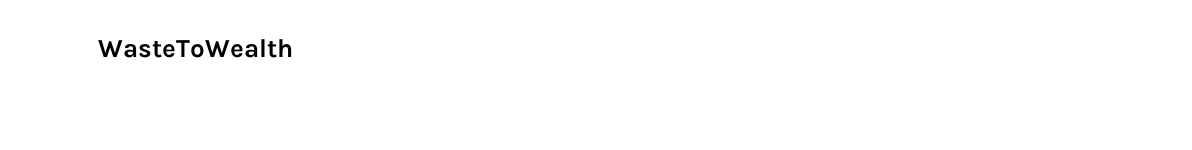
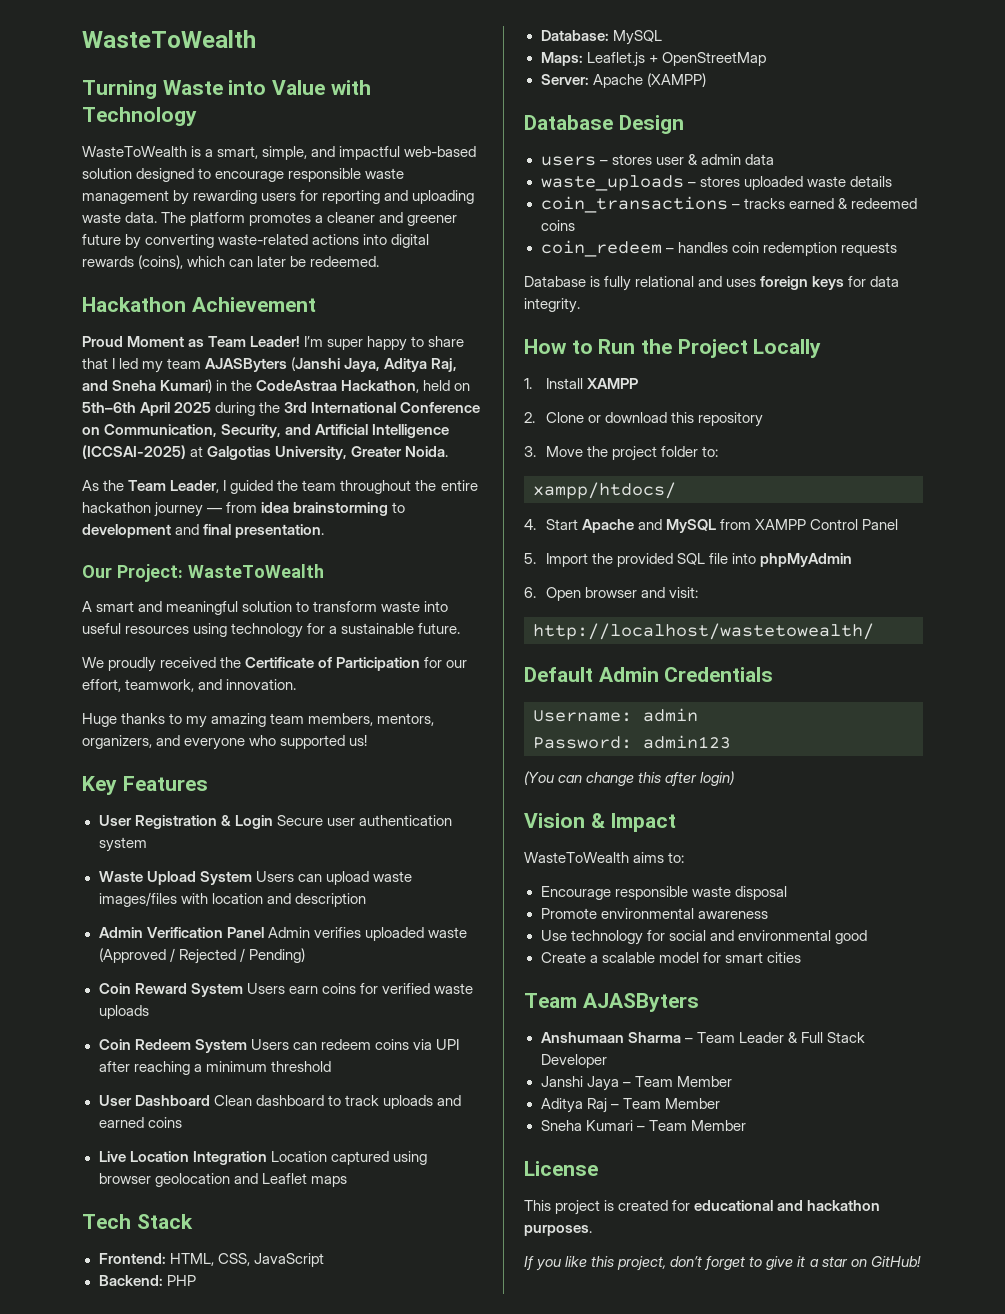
[98,39,293,58] WasteToWealth -> [82,30,256,48] [82,80,371,99] [82,107,197,126] [82,146,477,160] [82,168,405,182] [82,190,475,205] [82,212,458,226] [82,234,430,249] [82,255,380,269] [82,297,316,312] [82,336,465,351] [82,357,458,373] [82,379,471,393] [82,402,481,416] [82,424,450,438] [82,445,449,460] [82,480,478,494] [82,502,406,517] [82,524,325,538] [82,564,324,582] [82,601,449,615] [82,623,461,638] [82,657,468,672] [82,679,297,692] [82,713,435,728] [82,735,368,750] [82,776,208,795] [98,815,452,829] [98,837,147,852] [98,871,412,885] [98,892,366,907] [98,927,467,941] [98,948,305,964] [98,983,473,997] [98,1005,149,1019] [98,1039,459,1053] [98,1061,331,1075] [98,1095,461,1109] [98,1117,182,1128] [98,1151,427,1165] [98,1173,347,1187] [82,1214,193,1229] [98,1253,324,1267] [98,1275,196,1286] [540,30,662,45] [540,52,766,67] [540,73,706,88] [524,115,684,134] [540,154,774,166] [540,175,892,191] [540,196,917,213] [540,220,575,231] [540,240,897,257] [524,276,900,291] [524,298,580,313] [524,339,822,358] [524,378,638,389] [524,412,763,427] [524,446,718,461] [533,482,676,499] [524,519,899,533] [524,553,853,567] [524,587,698,601] [533,623,874,640] [524,667,774,682] [533,708,698,722] [533,735,731,749] [524,771,735,786] [524,813,677,832] [524,852,685,863] [540,886,787,900] [540,908,768,919] [540,930,867,945] [540,952,801,963] [524,993,699,1012] [540,1032,865,1043] [540,1054,607,1068] [540,1076,732,1091] [540,1098,720,1113] [540,1120,746,1131] [524,1161,598,1176] [524,1200,881,1215] [524,1225,592,1236] [524,1256,921,1271] WasteToWealth // Turning Waste into Value with Technology // WasteToWealth is a smart, simple, and impactful web-based solution designed to encourage responsible waste management by rewarding users for reporting and uploading waste data. The platform promotes a cleaner and greener future by converting waste-related actions into digital rewards (coins), which can later be redeemed. // Hackathon Achievement // Proud Moment as Team Leader! I’m super happy to share that I led my team AJASByters (Janshi Jaya, Aditya Raj, and Sneha Kumari) in the CodeAstraa Hackathon, held on 5th–6th April 2025 during the 3rd International Conference on Communication, Security, and Artificial Intelligence (ICCSAI-2025) at Galgotias University, Greater Noida. // As the Team Leader, I guided the team throughout the entire hackathon journey — from idea brainstorming to development and final presentation. // Our Project: WasteToWealth // A smart and meaningful solution to transform waste into useful resources using technology for a sustainable future. // We proudly received the Certificate of Participation for our effort, teamwork, and innovation. // Huge thanks to my amazing team members, mentors, organizers, and everyone who supported us! // Key Features // User Registration & Login Secure user authentication system // Waste Upload System Users can upload waste images/files with location and description // Admin Verification Panel Admin verifies uploaded waste (Approved / Rejected / Pending) // Coin Reward System Users earn coins for verified waste uploads // Coin Redeem System Users can redeem coins via UPI after reaching a minimum threshold // User Dashboard Clean dashboard to track uploads and earned coins // Live Location Integration Location captured using browser geolocation and Leaflet maps // Tech Stack // Frontend: HTML, CSS, JavaScript // Backend: PHP // Database: MySQL // Maps: Leaflet.js + OpenStreetMap // Server: Apache (XAMPP) // Database Design // users – stores user & admin data // waste_uploads – stores uploaded waste details // coin_transactions – tracks earned & redeemed coins // coin_redeem – handles coin redemption requests // Database is fully relational and uses foreign keys for data integrity. // How to Run the Project Locally // 1. Install XAMPP // 2. Clone or download this repository // 3. Move the project folder to: // xampp/htdocs/ // 4. Start Apache and MySQL from XAMPP Control Panel // 5. Import the provided SQL file into phpMyAdmin // 6. Open browser and visit: // http://localhost/wastetowealth/ // Default Admin Credentials // Username: admin // Password: admin123 // (You can change this after login) // Vision & Impact // WasteToWealth aims to: // Encourage responsible waste disposal // Promote environmental awareness // Use technology for social and environmental good // Create a scalable model for smart cities // Team AJASByters // Anshumaan Sharma – Team Leader & Full Stack Developer // Janshi Jaya – Team Member // Aditya Raj – Team Member // Sneha Kumari – Team Member // License // This project is created for educational and hackathon purposes. // If you like this project, don’t forget to give it a star on GitHub!

